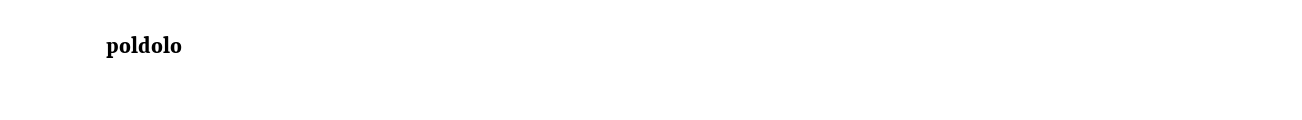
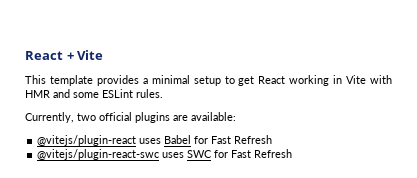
[106,36,182,58] poldolo -> [25,50,104,60] [25,75,393,86] [25,89,163,98] [25,112,236,123] [37,135,273,146] [37,149,293,160] React + Vite // This template provides a minimal setup to get React working in Vite with HMR and some ESLint rules. // Currently, two official plugins are available: // @vitejs/plugin-react uses Babel for Fast Refresh // @vitejs/plugin-react-swc uses SWC for Fast Refresh

